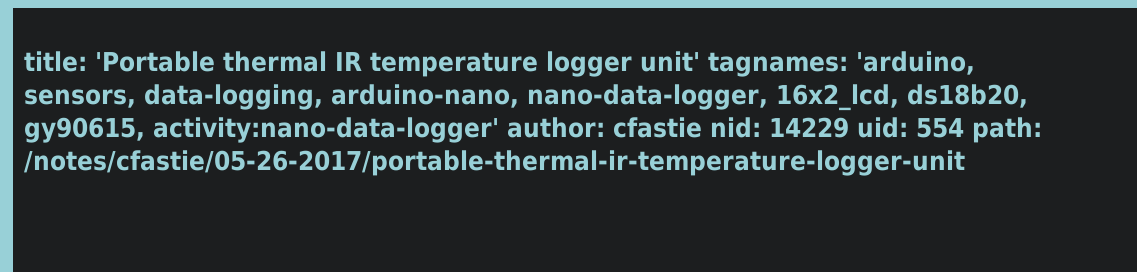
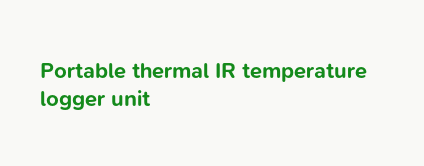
[24,51,215,72] title: 'Portable -> [40,63,126,79] Portable
[640,51,975,77] [24,84,1028,111] [24,117,1042,143] [24,150,965,176] unit' tagnames: 'arduino, sensors, data-logging, arduino-nano, nano-data-logger, 16x2_lcd, ds18b20, gy90615, activity:nano-data-logger' author: cfastie nid: 14229 uid: 554 path: /notes/cfastie/05-26-2017/portable-thermal-ir-temperature-logger-unit -> [111,90,151,106] unit

